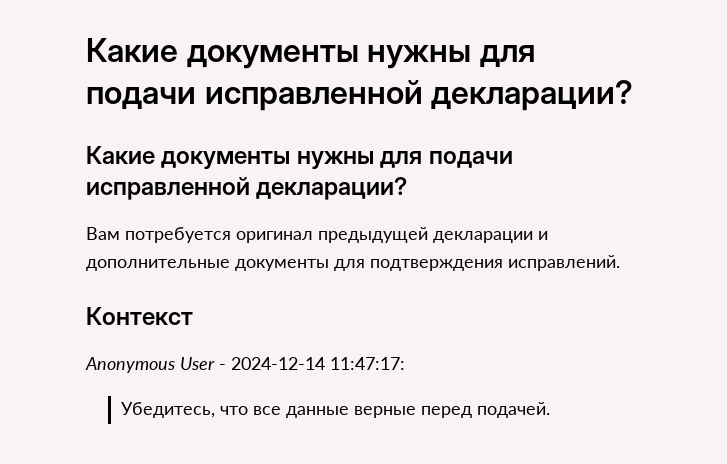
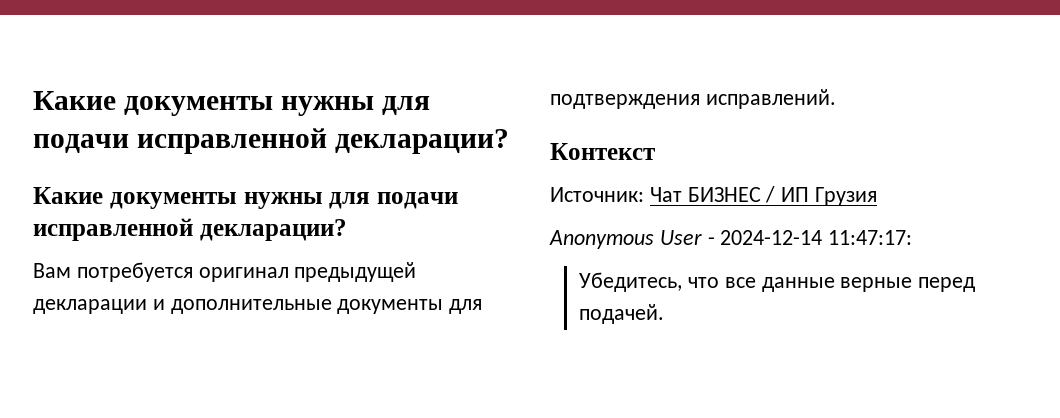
(193, 316) none -> [550,186,878,206] // Источник: Чат БИЗНЕС / ИП Грузия

